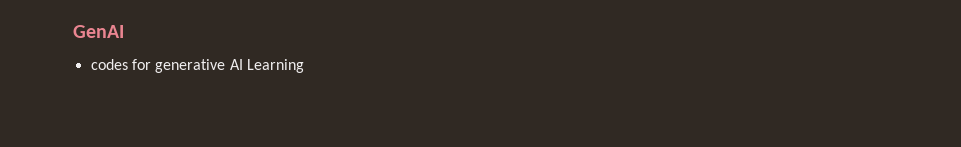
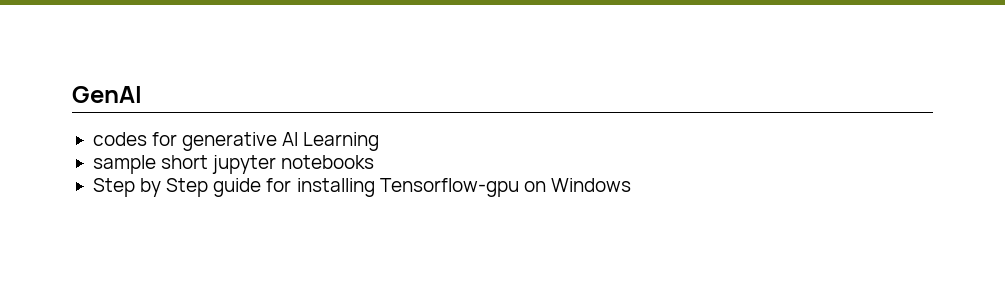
(304, 66) none -> [92,155,375,174] [92,178,631,197] // sample short jupyter notebooks // Step by Step guide for installing Tensorflow-gpu on Windows

